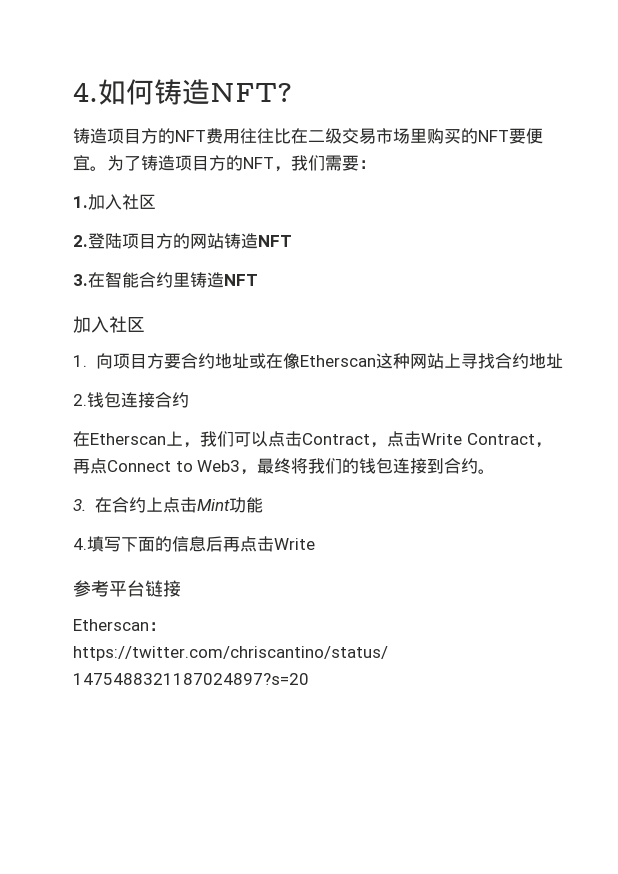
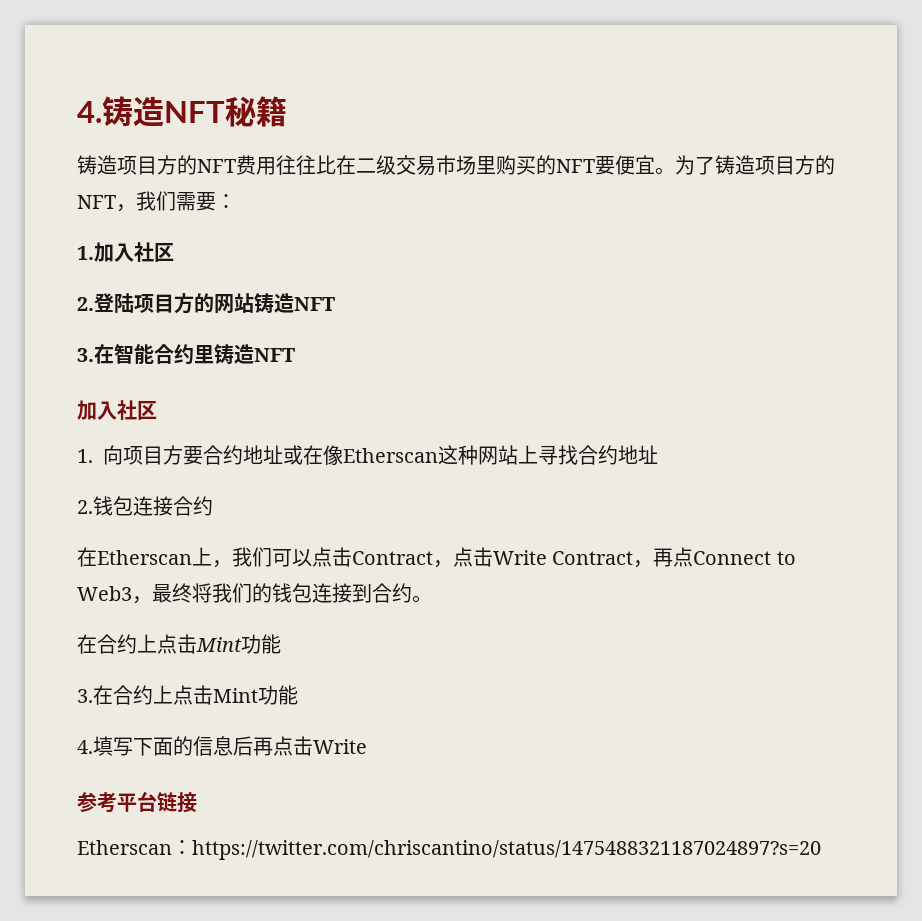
[73,79,292,105] 4.如何铸造NFT? -> [77,96,287,127] 4.铸造NFT秘籍
[73,497,263,513] 3.在合约上点击Mint功能 -> [77,634,281,654] [77,685,298,705] 在合约上点击Mint功能 // 3.在合约上点击Mint功能

